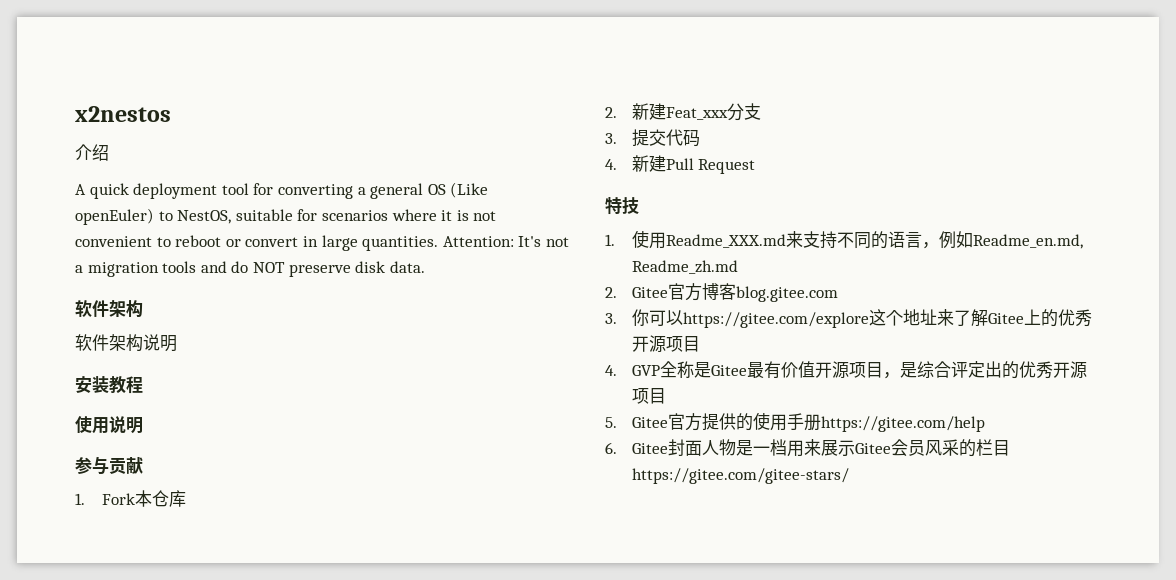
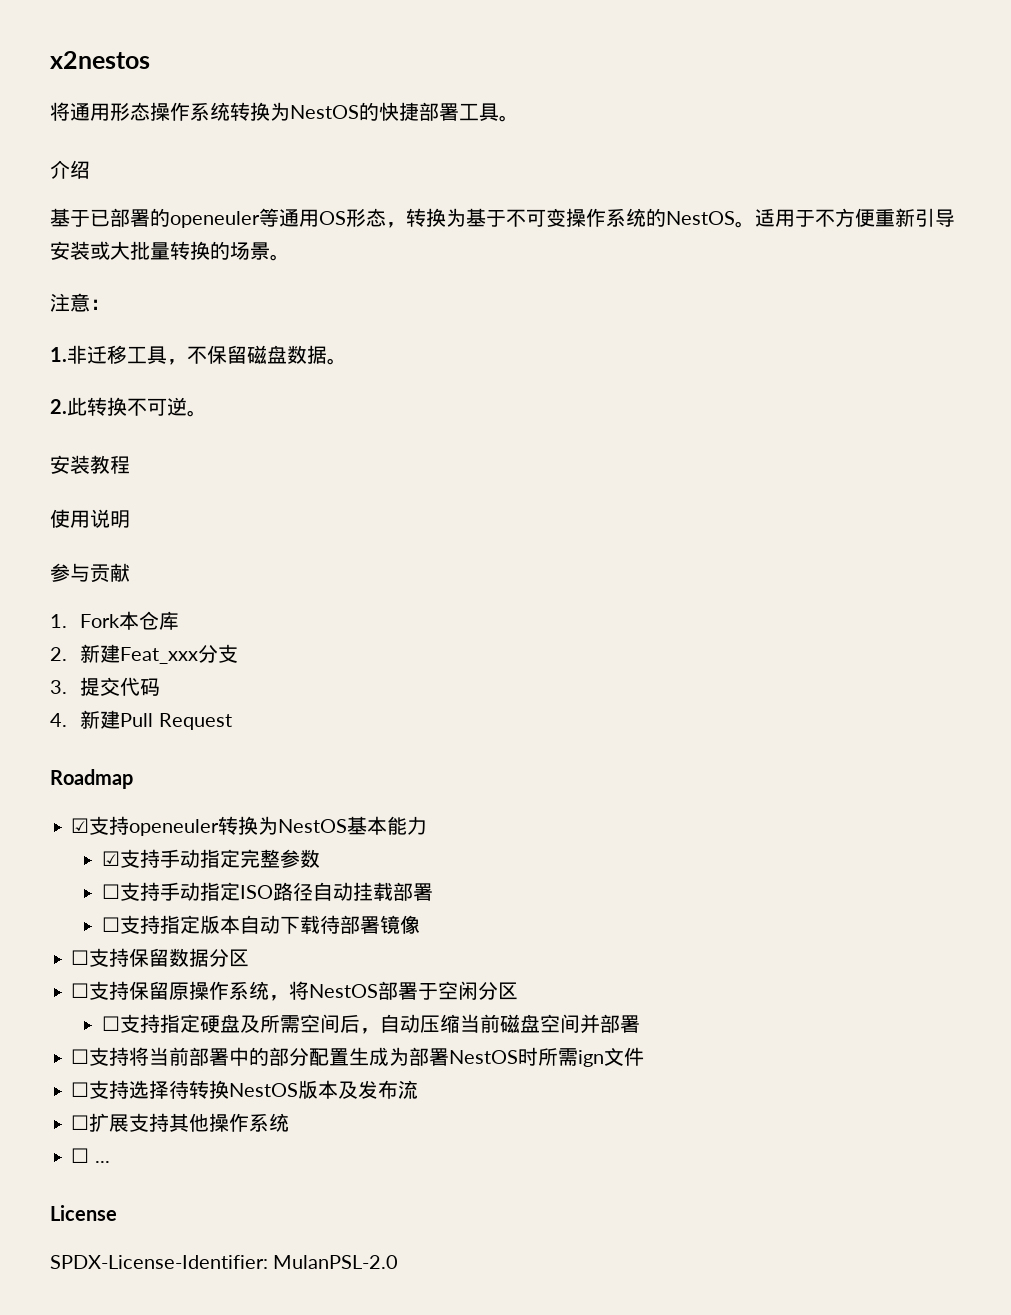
[75,144,109,161] [75,182,489,199] [75,208,497,225] [75,235,569,251] [75,261,425,277] [75,300,143,318] [75,334,177,352] 介绍 // A quick deployment tool for converting a general OS (Like openEuler) to NestOS, suitable for scenarios where it is not convenient to reboot or convert in large quantities. Attention: It's not a migration tools and do NOT preserve disk data. // 软件架构 // 软件架构说明 -> [50,102,519,122] [50,160,90,179] [50,208,955,228] [50,241,290,261] [50,293,110,312] [50,345,347,365] [50,397,207,417] 将通用形态操作系统转换为NestOS的快捷部署工具。 // 介绍 // 基于已部署的openeuler等通用OS形态，转换为基于不可变操作系统的NestOS。适用于不方便重新引导安装或大批量转换的场景。 // 注意： // 1.非迁移工具，不保留磁盘数据。 // 2.此转换不可逆。
[605,197,639,215] [605,230,1083,249] [631,260,738,274] [605,283,838,302] [605,309,1092,328] [631,335,700,353] [605,361,1087,379] [631,388,666,404] [605,412,985,432] [605,439,1010,457] [631,468,849,484] 特技 // 1.使用Readme_XXX.md来支持不同的语言，例如Readme_en.md, Readme_zh.md // 2. Gitee官方博客blog.gitee.com // 3.你可以https://gitee.com/explore这个地址来了解Gitee上的优秀开源项目 // 4. GVP全称是Gitee最有价值开源项目，是综合评定出的优秀开源项目 // 5. Gitee官方提供的使用手册https://gitee.com/help // 6. Gitee封面人物是一档用来展示Gitee会员风采的栏目https://gitee.com/gitee-stars/ -> [50,769,133,789] [71,816,428,836] [101,849,320,868] [101,882,433,901] [101,915,420,934] [71,948,250,967] [71,981,519,1001] [101,1014,640,1034] [71,1047,645,1067] [71,1080,419,1099] [71,1113,290,1132] [71,1148,110,1163] [50,1205,117,1221] [50,1255,399,1269] Roadmap // ☑支持openeuler转换为NestOS基本能力 // ☑支持手动指定完整参数 // ☐支持手动指定ISO路径自动挂载部署 // ☐支持指定版本自动下载待部署镜像 // ☐支持保留数据分区 // ☐支持保留原操作系统，将NestOS部署于空闲分区 // ☐支持指定硬盘及所需空间后，自动压缩当前磁盘空间并部署 // ☐支持将当前部署中的部分配置生成为部署NestOS时所需ign文件 // ☐支持选择待转换NestOS版本及发布流 // ☐扩展支持其他操作系统 // ☐ ... // License // SPDX-License-Identifier: MulanPSL-2.0

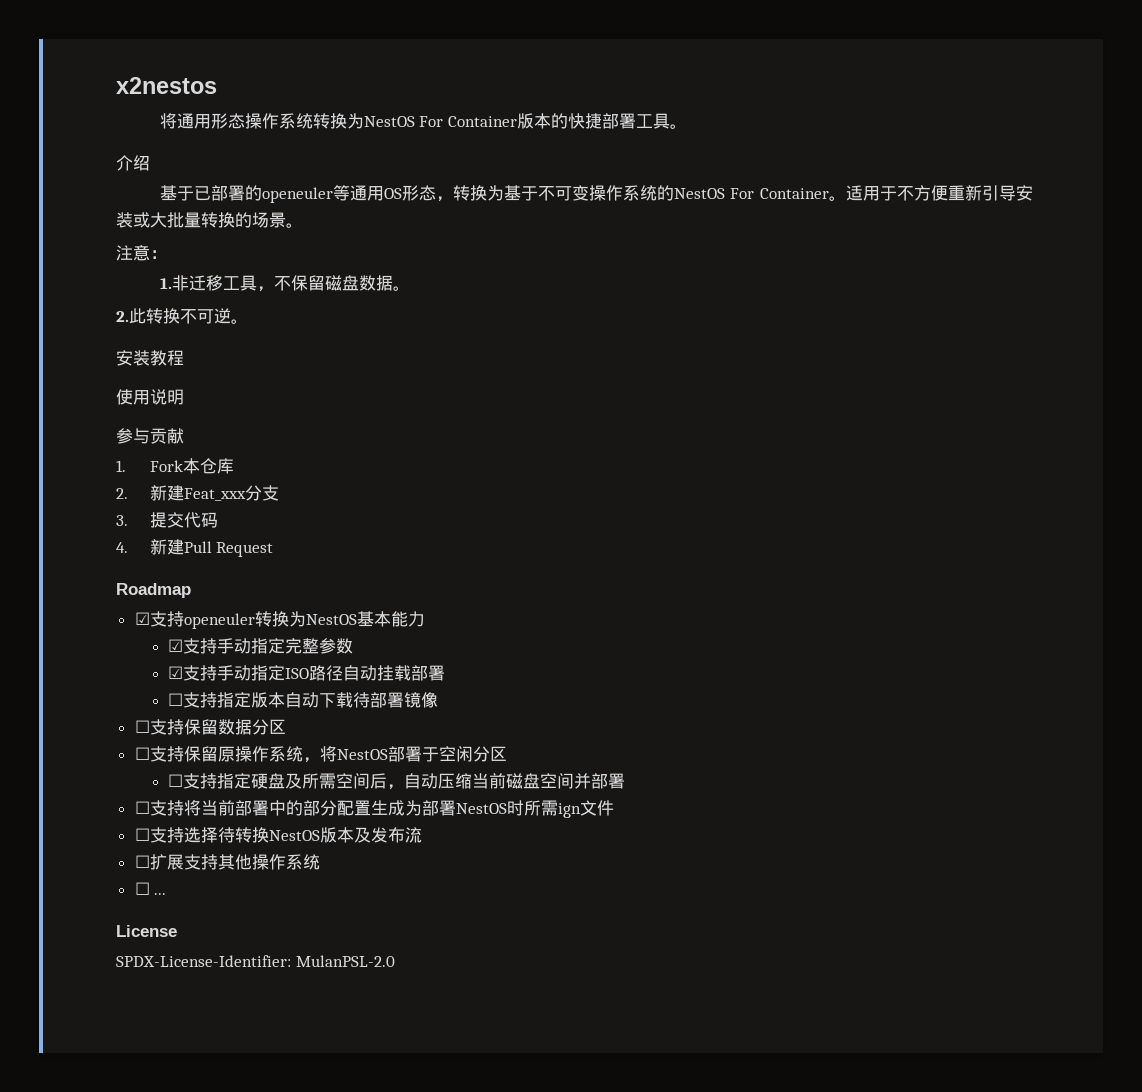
(359, 112) none -> [419,113,551,129] For Container版本
(735, 218) none -> [730,188,830,199] For Container
[101,884,120,899] ☐ -> [168,666,184,679] ☑

